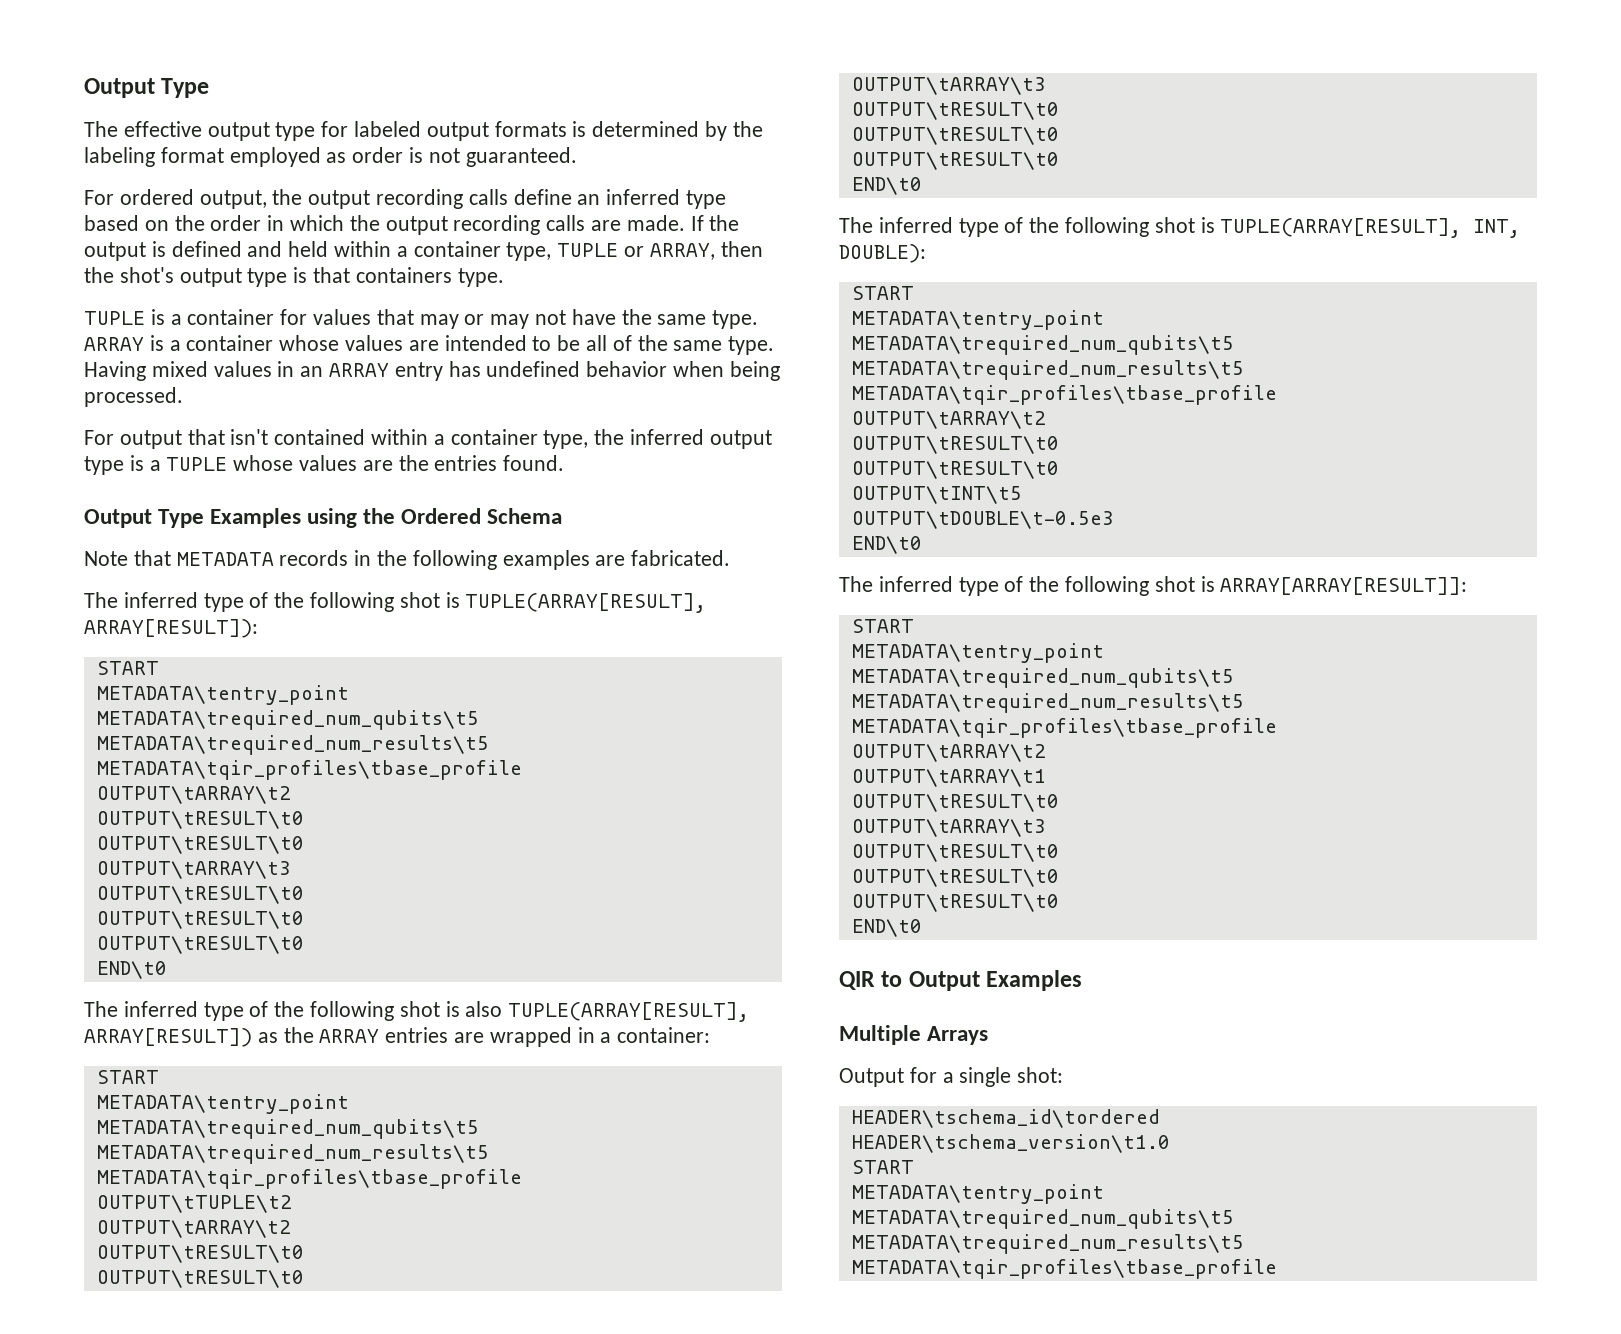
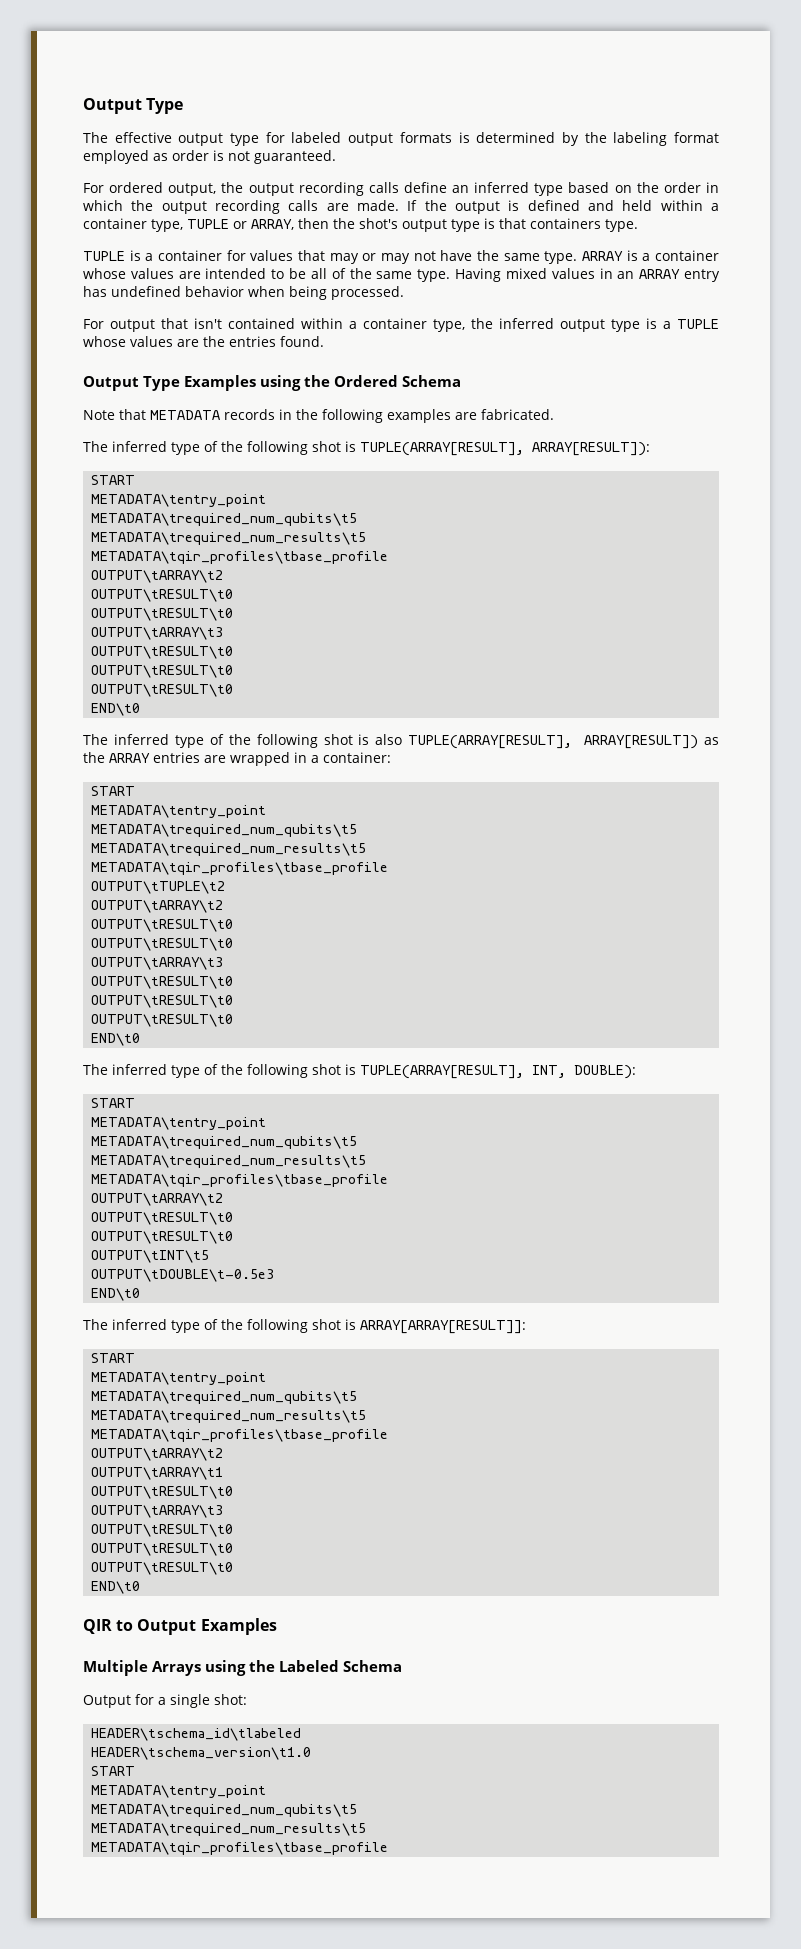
(989, 1035) none -> [205,1660,402,1676] using the Labeled Schema
[851,1109,1160,1128] HEADER\tschema_id\tordered -> [91,1728,302,1741] HEADER\tschema_id\tlabeled

